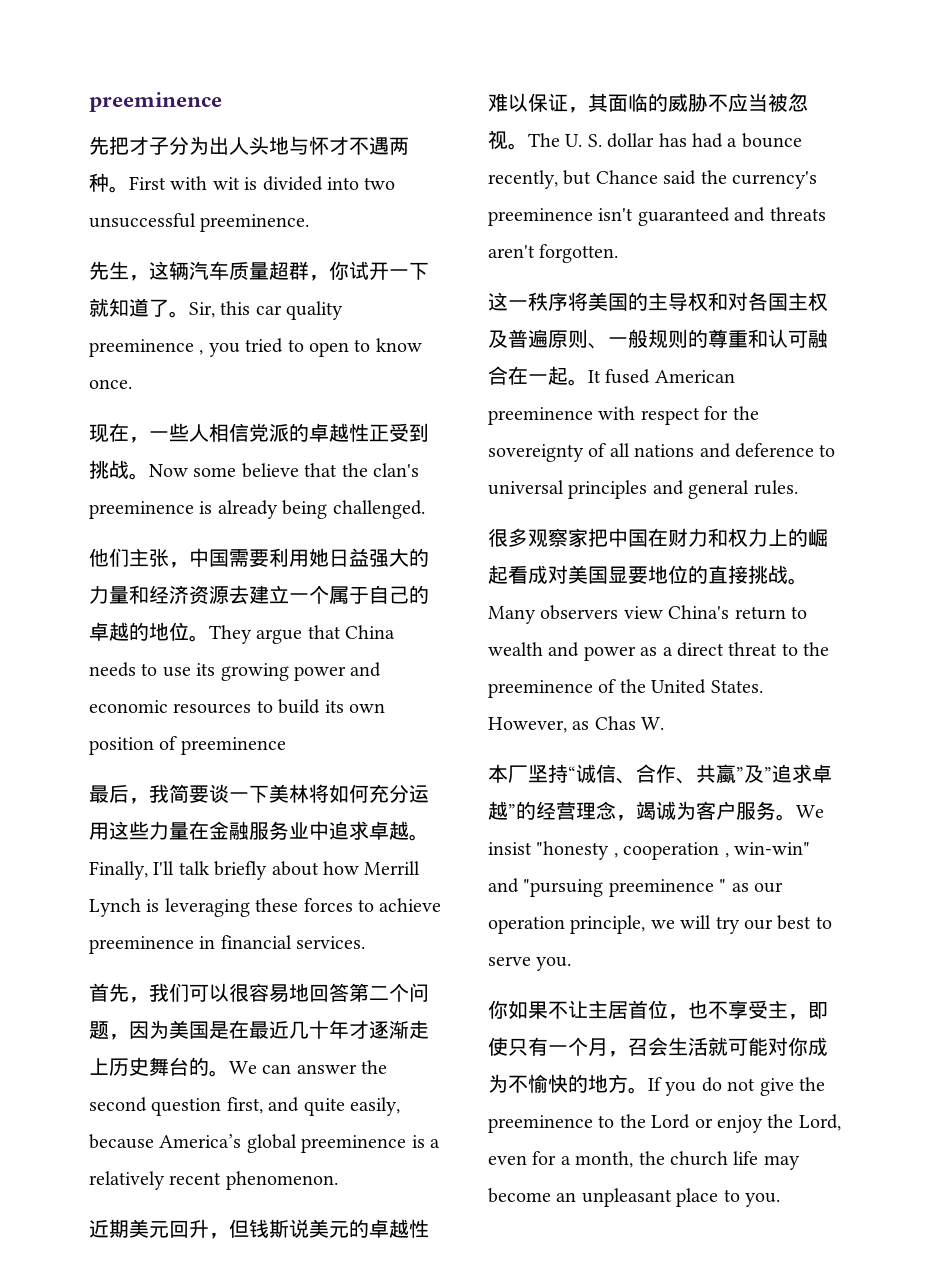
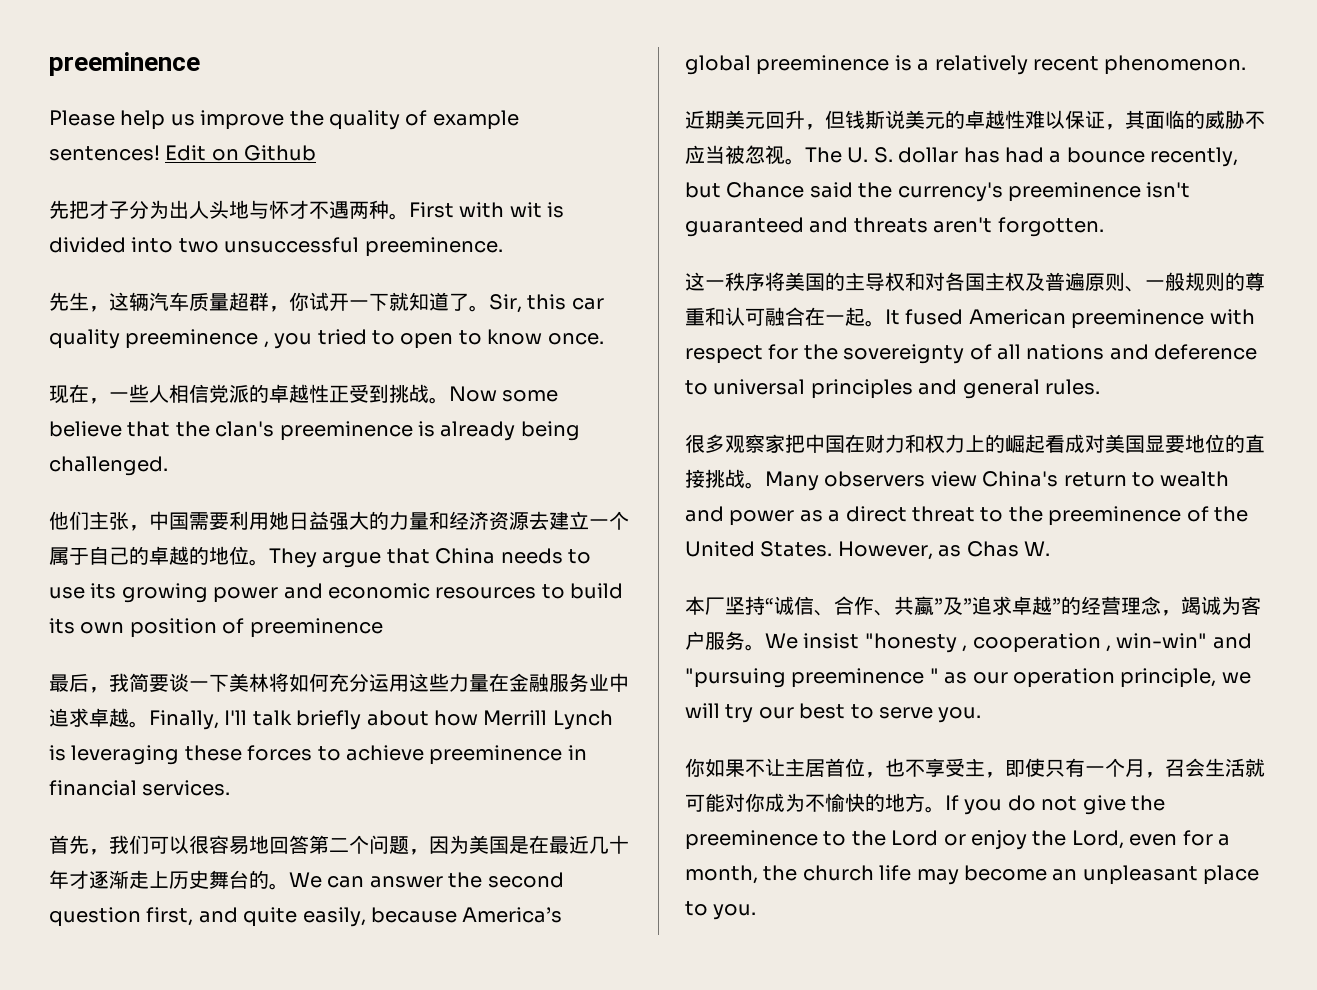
[89,92,222,112] preeminence -> [49,52,200,76] [49,110,519,130] [49,145,317,161] preeminence // Please help us improve the quality of example sentences! Edit on Github

